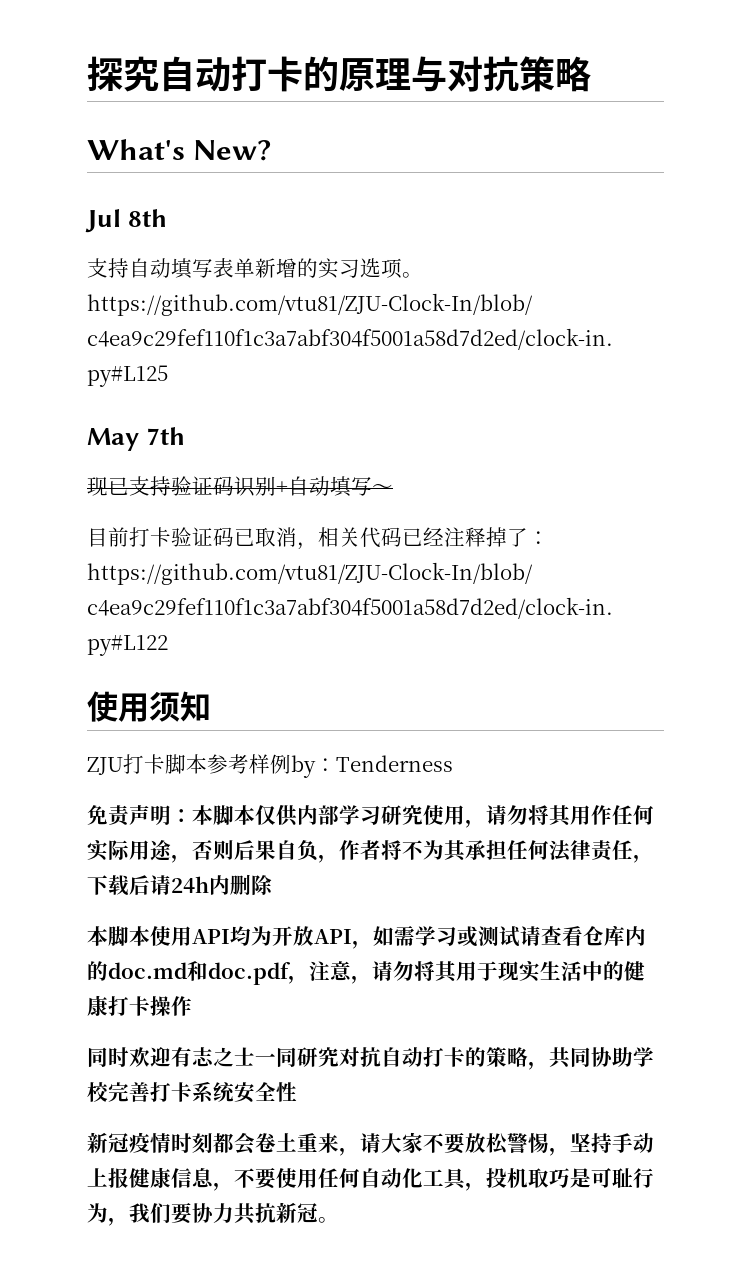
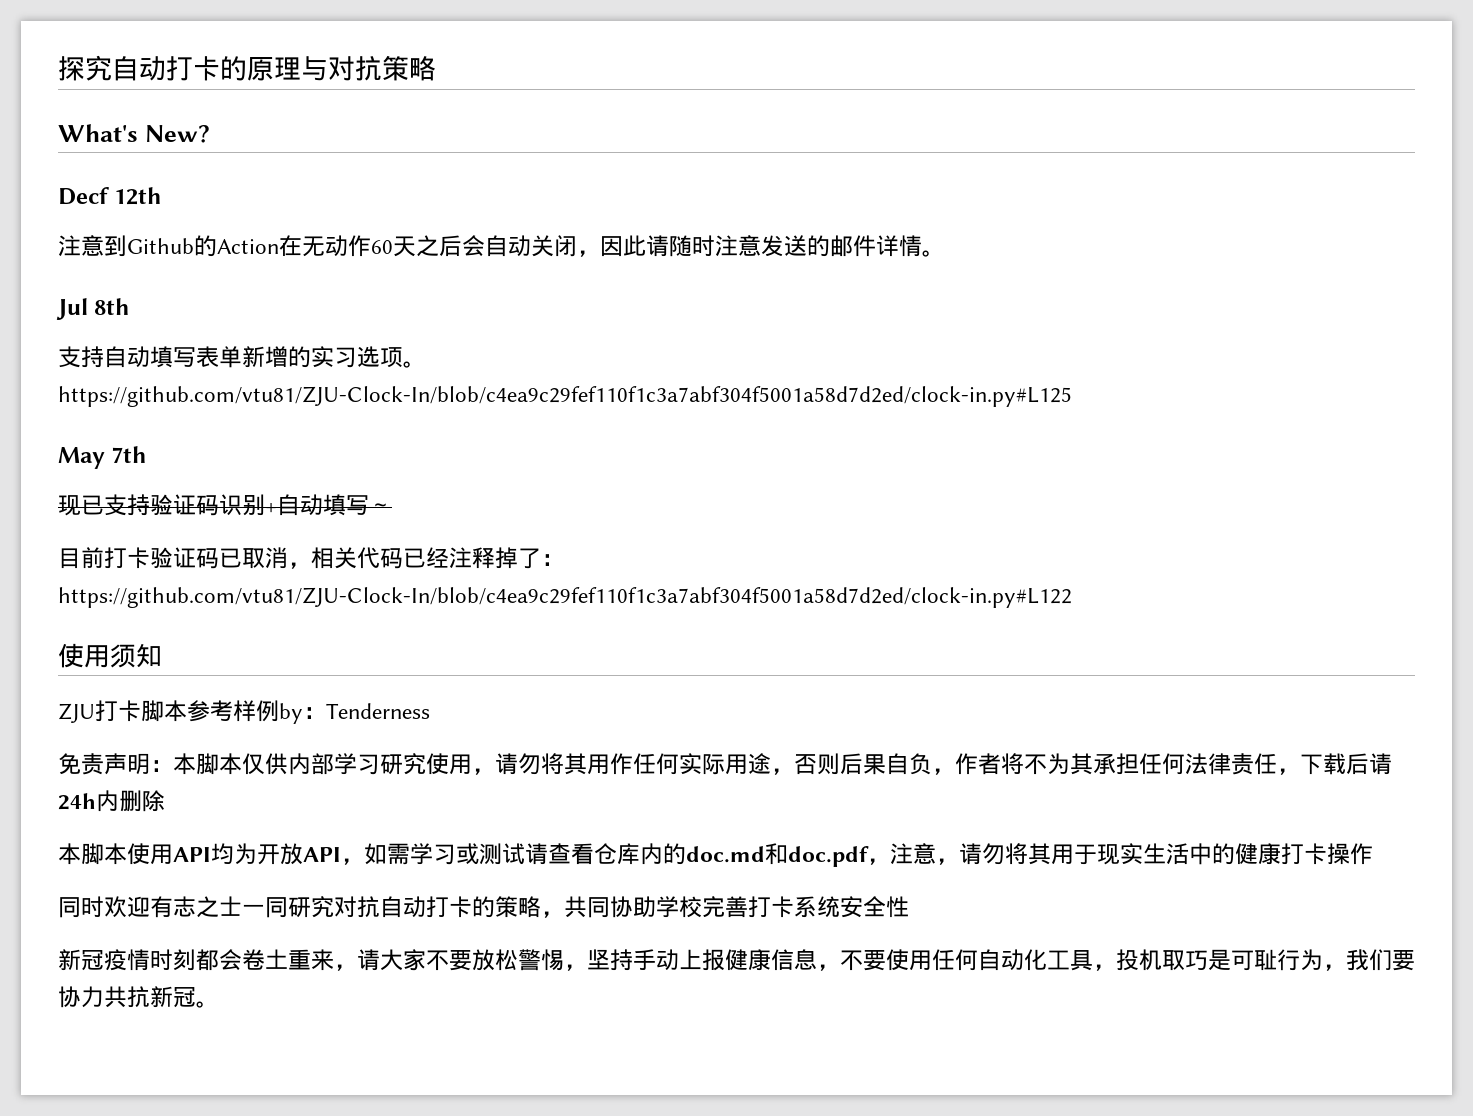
(272, 150) none -> [58,187,163,205] [58,235,945,257] // Decf 12th // 注意到Github的Action在无动作60天之后会自动关闭，因此请随时注意发送的邮件详情。

